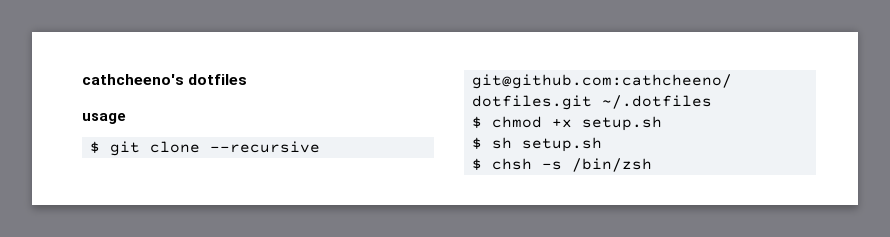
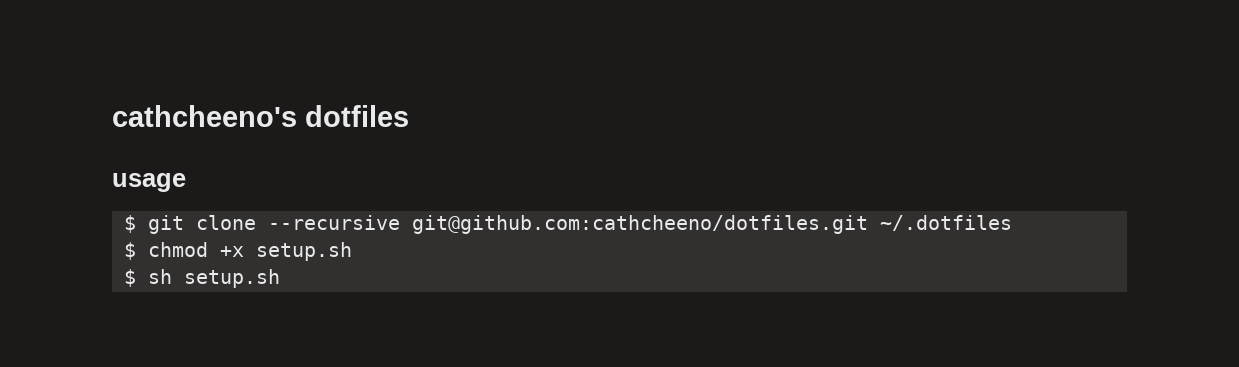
[472,158,653,172] // $ chsh -s /bin/zsh -> (281, 278) none

